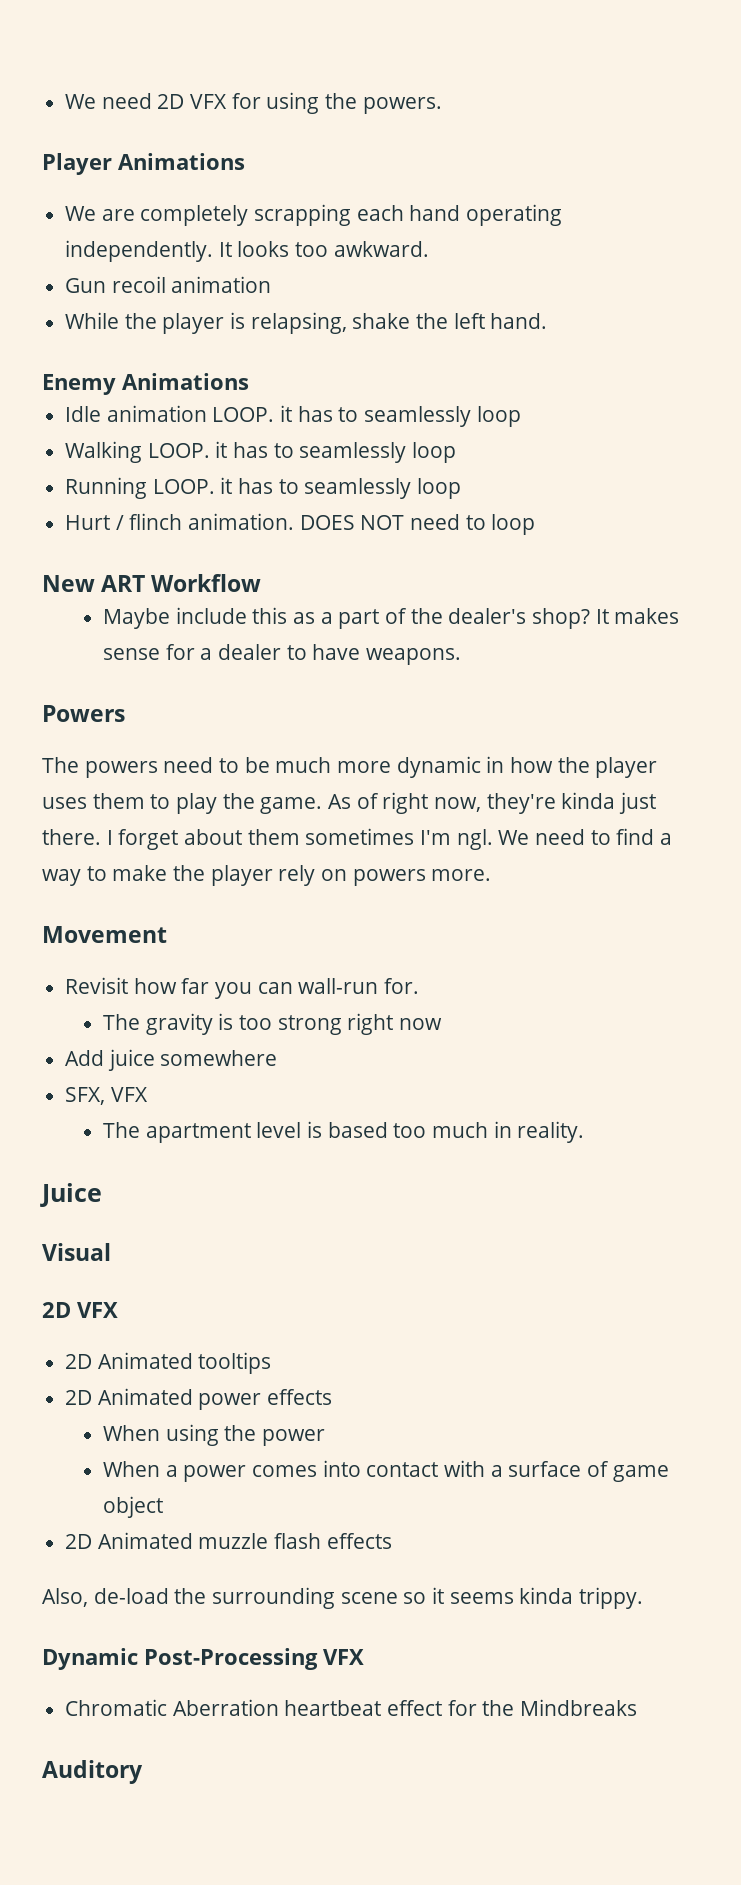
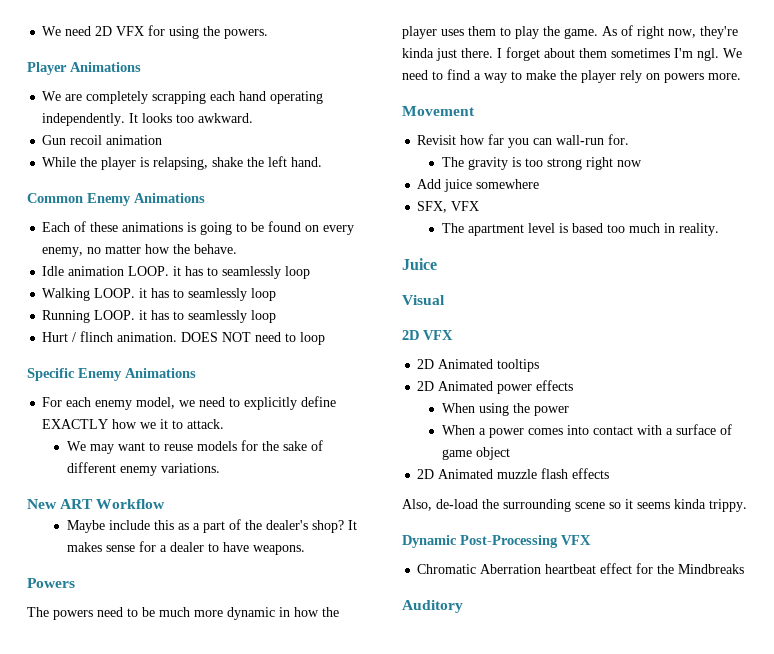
[42,373,249,395] Enemy Animations -> [27,193,205,206] [42,221,355,235] [42,244,238,257] Common Enemy Animations // Each of these animations is going to be found on every enemy, no matter how the behave.
(536, 524) none -> [27,368,196,381] [42,396,337,410] [42,419,225,429] [66,440,323,454] [66,462,220,476] // Specific Enemy Animations // For each enemy model, we need to explicitly define EXACTLY how we it to attack. // We may want to reuse models for the sake of different enemy variations.

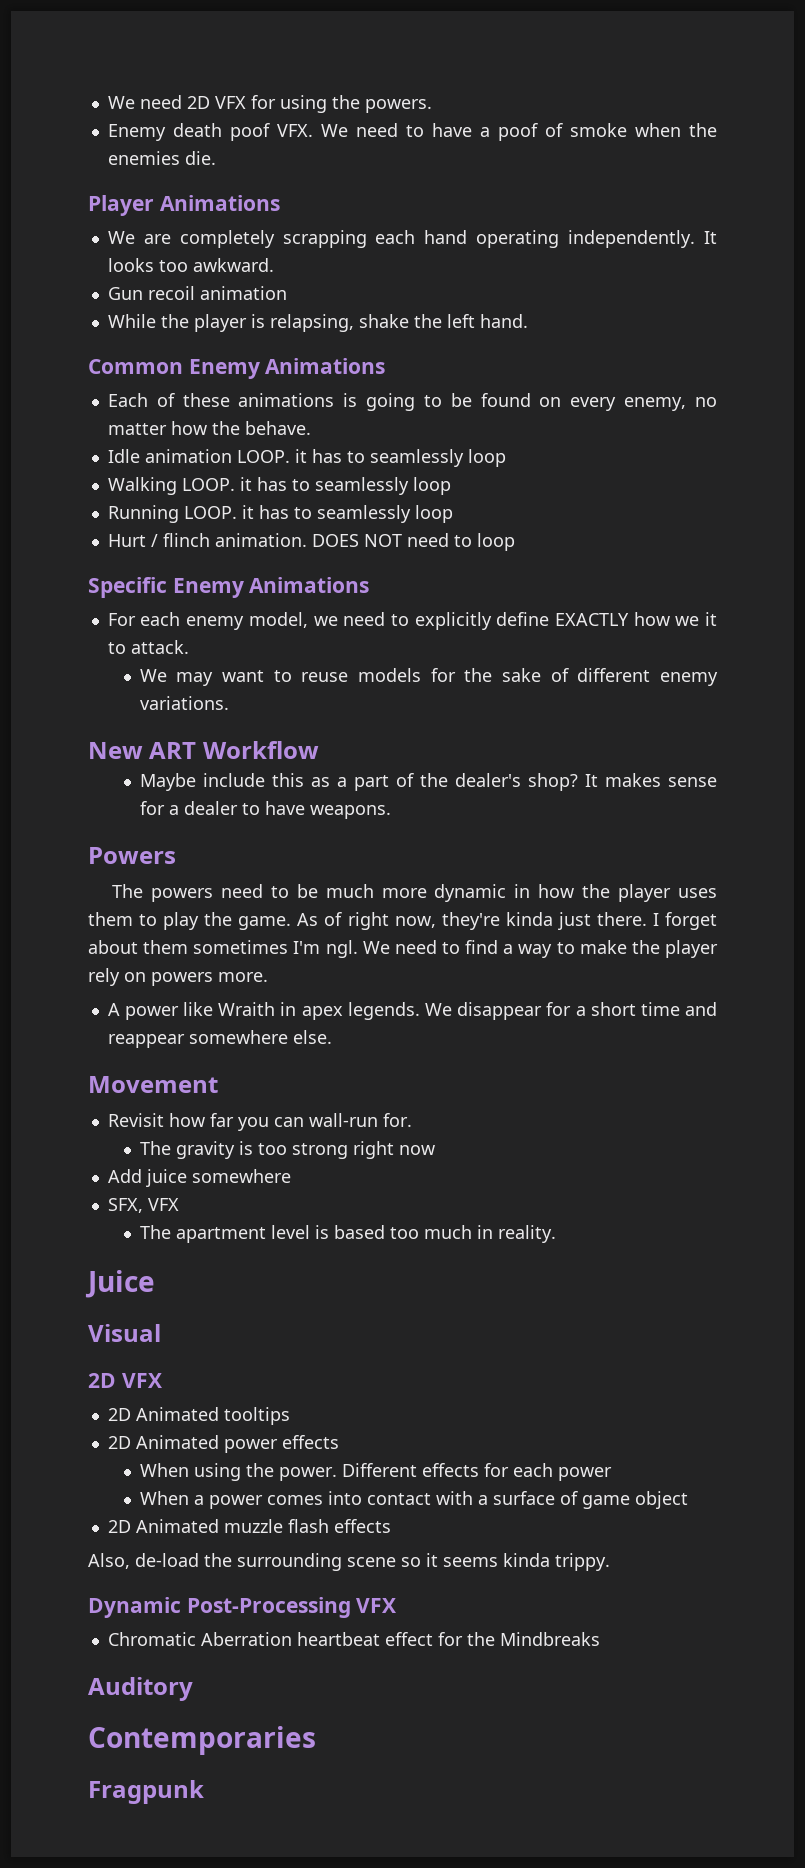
(269, 34) none -> [107,123,717,141] [107,151,216,165] // Enemy death poof VFX. We need to have a poof of smoke when the enemies die.
(741, 76) none -> [107,1002,717,1020] [107,1030,332,1048] // A power like Wraith in apex legends. We disappear for a short time and reappear somewhere else.
(530, 408) none -> [278,1463,553,1481] power. Different effects for each
(463, 606) none -> [88,1726,316,1755] [88,1780,204,1804] // Contemporaries // Fragpunk

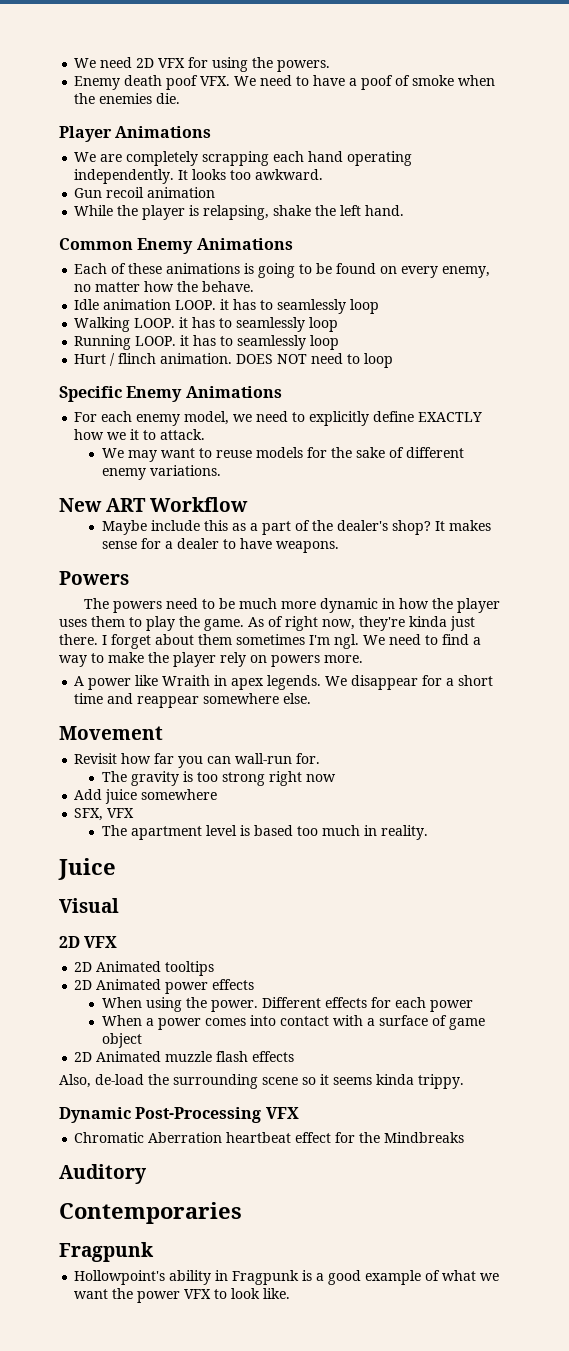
(204, 1792) none -> [74,1270,500,1285] [74,1288,291,1303] // Hollowpoint's ability in Fragpunk is a good example of what we want the power VFX to look like.

